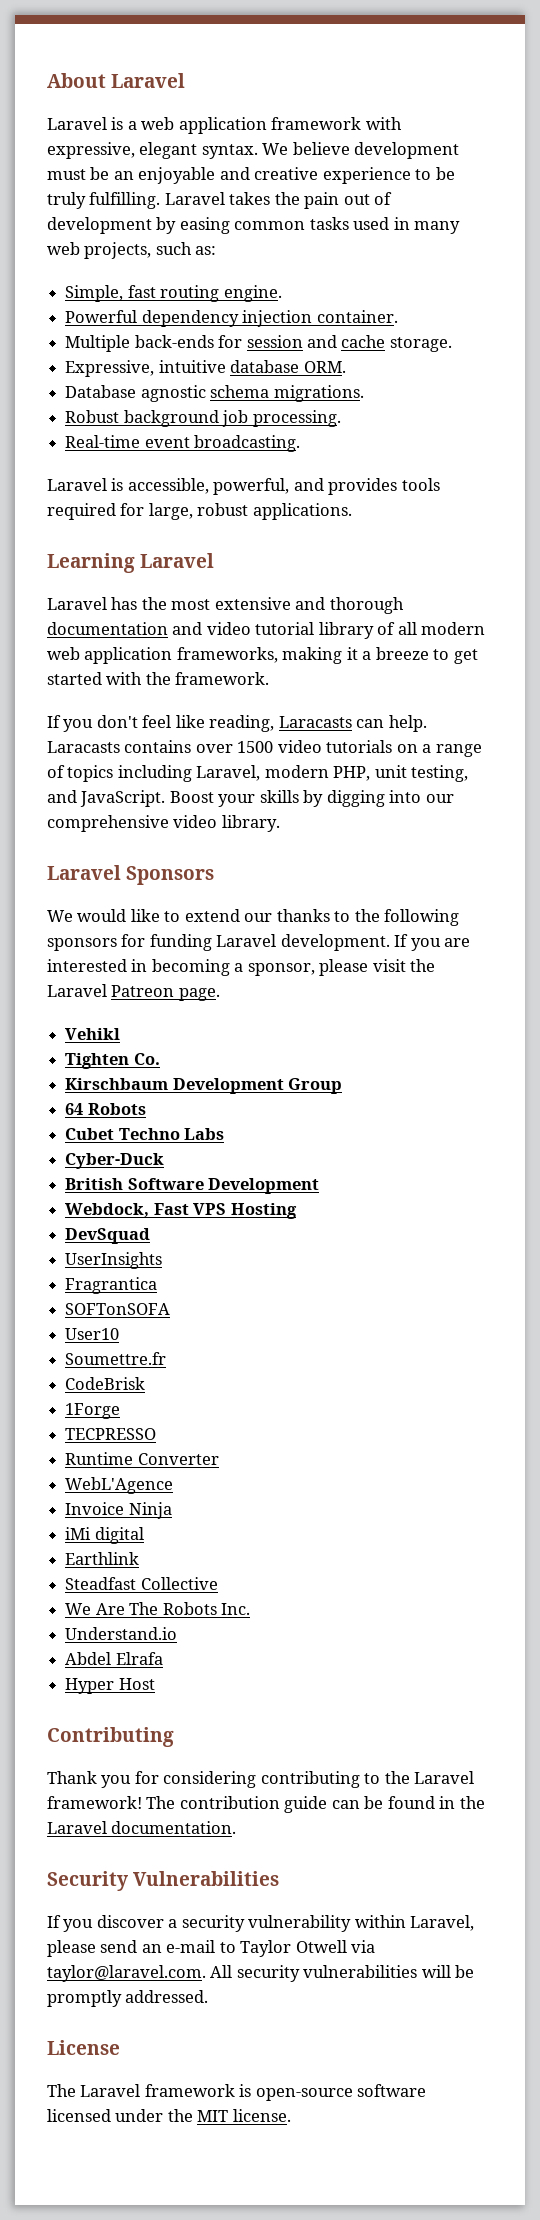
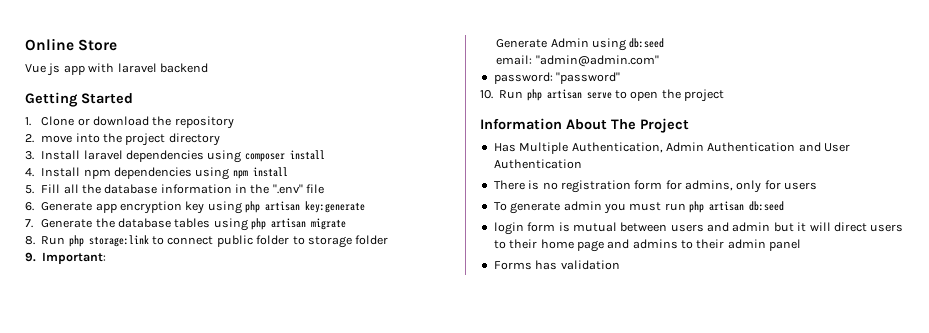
[47,73,186,88] [47,117,402,134] [47,142,460,159] [47,167,455,184] [47,192,393,209] [47,217,461,234] [47,242,217,259] [65,285,282,302] [65,310,398,327] [65,335,452,352] [65,360,346,377] [65,385,364,402] [65,410,341,427] [65,435,301,452] [47,478,440,495] [47,503,352,520] [47,553,215,573] [47,597,404,614] [47,622,486,639] [47,647,478,664] [47,672,270,685] [47,715,427,732] [47,740,482,757] [47,765,469,782] [47,790,454,807] [47,815,280,832] [47,865,215,885] [47,909,460,926] [47,934,471,951] [47,959,436,976] [47,984,220,1001] [65,1028,121,1040] [65,1053,160,1069] [65,1078,343,1094] [65,1103,146,1115] [65,1128,225,1140] [65,1153,165,1169] [65,1178,320,1194] [65,1203,297,1219] [65,1228,151,1244] [65,1252,163,1269] [65,1277,158,1294] [65,1303,171,1315] [65,1328,120,1340] [65,1352,167,1365] [65,1377,146,1390] [65,1403,121,1419] [65,1428,157,1440] [65,1452,219,1465] [65,1477,174,1494] [65,1502,172,1519] [65,1527,144,1544] [65,1552,140,1565] [65,1577,218,1590] [65,1602,250,1615] [65,1627,178,1640] [65,1652,163,1665] [65,1678,155,1694] [47,1727,174,1747] [47,1771,475,1788] [47,1796,485,1813] [47,1821,237,1834] [47,1871,280,1891] [47,1915,475,1932] [47,1940,376,1957] [47,1965,475,1982] [47,1990,209,2007] [47,2040,120,2055] [47,2084,427,2101] [47,2109,291,2122] About Laravel // Laravel is a web application framework with expressive, elegant syntax. We believe development must be an enjoyable and creative experience to be truly fulfilling. Laravel takes the pain out of development by easing common tasks used in many web projects, such as: // Simple, fast routing engine. // Powerful dependency injection container. // Multiple back-ends for session and cache storage. // Expressive, intuitive database ORM. // Database agnostic schema migrations. // Robust background job processing. // Real-time event broadcasting. // Laravel is accessible, powerful, and provides tools required for large, robust applications. // Learning Laravel // Laravel has the most extensive and thorough documentation and video tutorial library of all modern web application frameworks, making it a breeze to get started with the framework. // If you don't feel like reading, Laracasts can help. Laracasts contains over 1500 video tutorials on a range of topics including Laravel, modern PHP, unit testing, and JavaScript. Boost your skills by digging into our comprehensive video library. // Laravel Sponsors // We would like to extend our thanks to the following sponsors for funding Laravel development. If you are interested in becoming a sponsor, please visit the Laravel Patreon page. // Vehikl // Tighten Co. // Kirschbaum Development Group // 64 Robots // Cubet Techno Labs // Cyber-Duck // British Software Development // Webdock, Fast VPS Hosting // DevSquad // UserInsights // Fragrantica // SOFTonSOFA // User10 // Soumettre.fr // CodeBrisk // 1Forge // TECPRESSO // Runtime Converter // WebL'Agence // Invoice Ninja // iMi digital // Earthlink // Steadfast Collective // We Are The Robots Inc. // Understand.io // Abdel Elrafa // Hyper Host // Contributing // Thank you for considering contributing to the Laravel framework! The contribution guide can be found in the Laravel documentation. // Security Vulnerabilities // If you discover a security vulnerability within Laravel, please send an e-mail to Taylor Otwell via taylor@laravel.com. All security vulnerabilities will be promptly addressed. // License // The Laravel framework is open-source software licensed under the MIT license. -> [25,38,118,51] [25,63,208,76] [25,92,133,107] [25,116,234,129] [25,133,220,146] [25,150,325,163] [25,167,288,180] [25,184,325,194] [25,201,365,214] [25,218,346,231] [25,235,389,248] [25,252,107,264] [496,38,665,51] [496,55,659,67] [493,72,621,84] [480,89,725,102] [480,118,689,133] [493,142,850,154] [493,159,582,169] [493,180,818,193] [493,201,784,214] [493,222,904,235] [493,239,802,252] [493,260,620,270] Online Store // Vue js app with laravel backend // Getting Started // 1. Clone or download the repository // 2. move into the project directory // 3. Install laravel dependencies using composer install // 4. Install npm dependencies using npm install // 5. Fill all the database information in the ".env" file // 6. Generate app encryption key using php artisan key:generate // 7. Generate the database tables using php artisan migrate // 8. Run php storage:link to connect public folder to storage folder // 9. Important: // Generate Admin using db:seed // email: "admin@admin.com" // password: "password" // 10. Run php artisan serve to open the project // Information About The Project // Has Multiple Authentication, Admin Authentication and User Authentication // There is no registration form for admins, only for users // To generate admin you must run php artisan db:seed // login form is mutual between users and admin but it will direct users to their home page and admins to their admin panel // Forms has validation

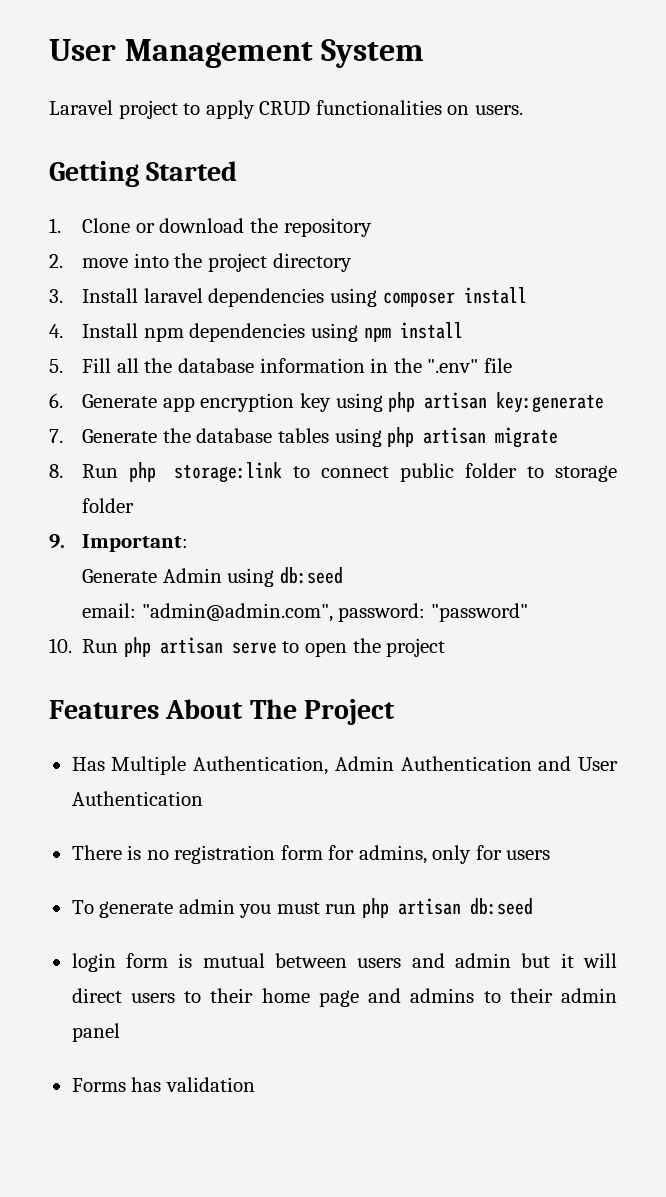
[25,38,118,51] [25,63,208,76] Online Store // Vue js app with laravel backend -> [49,39,425,68] [49,100,523,119] User Management System // Laravel project to apply CRUD functionalities on users.
[535,55,659,67] "admin@admin.com" // -> [141,603,333,622] "admin@admin.com",
[480,118,562,130] Information -> [49,700,159,719] Features

